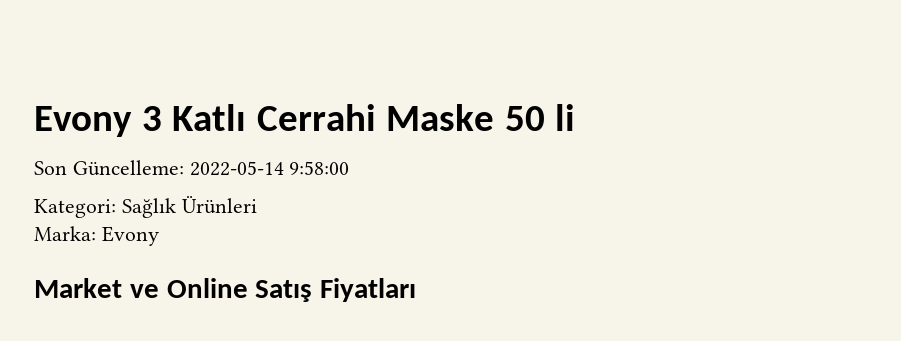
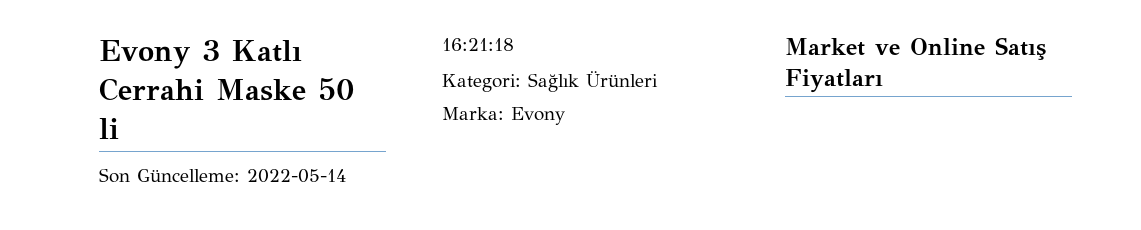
[289,161,350,175] 9:58:00 -> [442,38,514,51] 16:21:18

